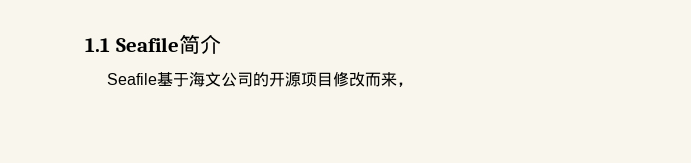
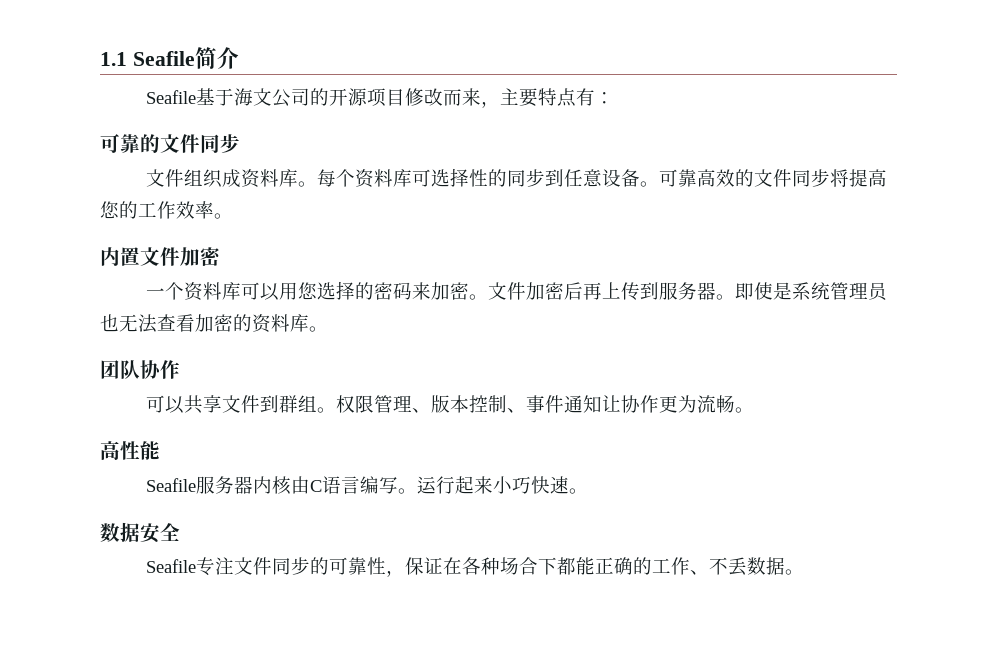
(413, 84) none -> [499,88,614,107] [100,134,240,153] [145,168,887,188] [100,201,233,219] [100,247,221,266] [145,281,888,301] [100,314,328,333] [100,360,180,379] [145,395,754,414] [100,441,160,460] [145,476,588,495] [100,522,180,543] [145,557,804,577] 主要特点有： // 可靠的文件同步 // 文件组织成资料库。每个资料库可选择性的同步到任意设备。可靠高效的文件同步将提高您的工作效率。 // 内置文件加密 // 一个资料库可以用您选择的密码来加密。文件加密后再上传到服务器。即使是系统管理员也无法查看加密的资料库。 // 团队协作 // 可以共享文件到群组。权限管理、版本控制、事件通知让协作更为流畅。 // 高性能 // Seafile服务器内核由C语言编写。运行起来小巧快速。 // 数据安全 // Seafile专注文件同步的可靠性，保证在各种场合下都能正确的工作、不丢数据。

